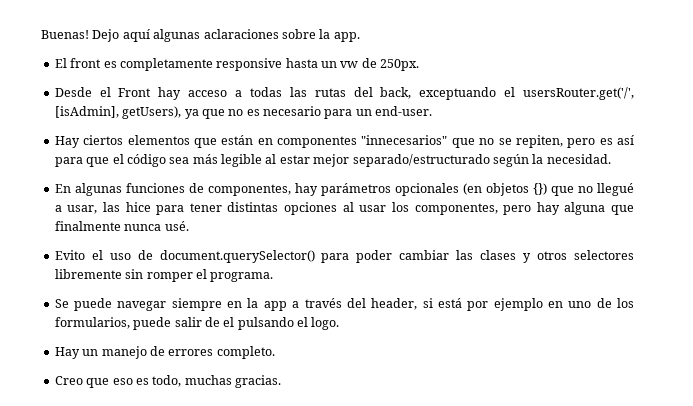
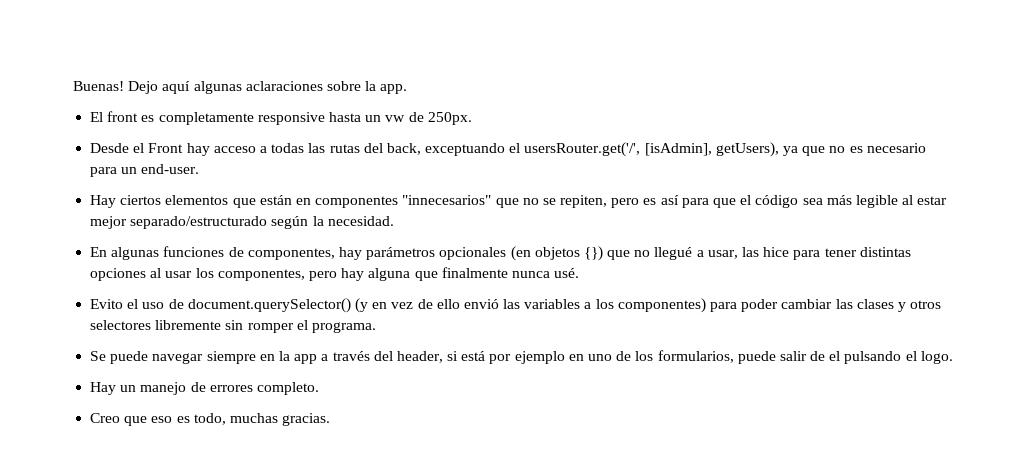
(315, 256) none -> [354,298,706,313] (y en vez de ello envió las variables a los componentes)

